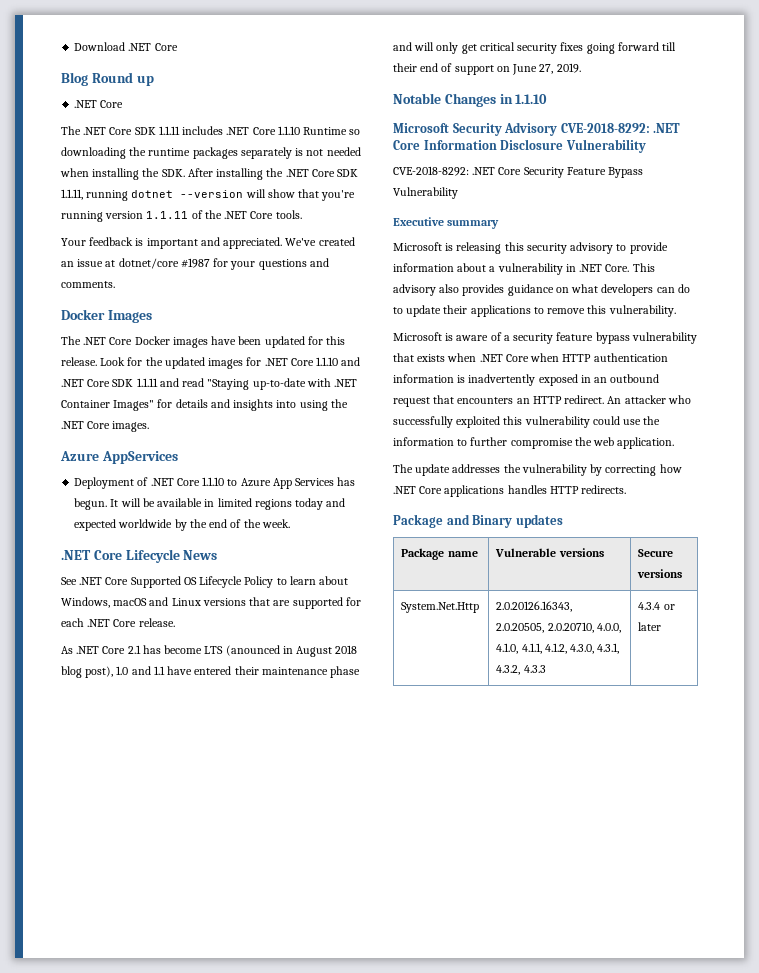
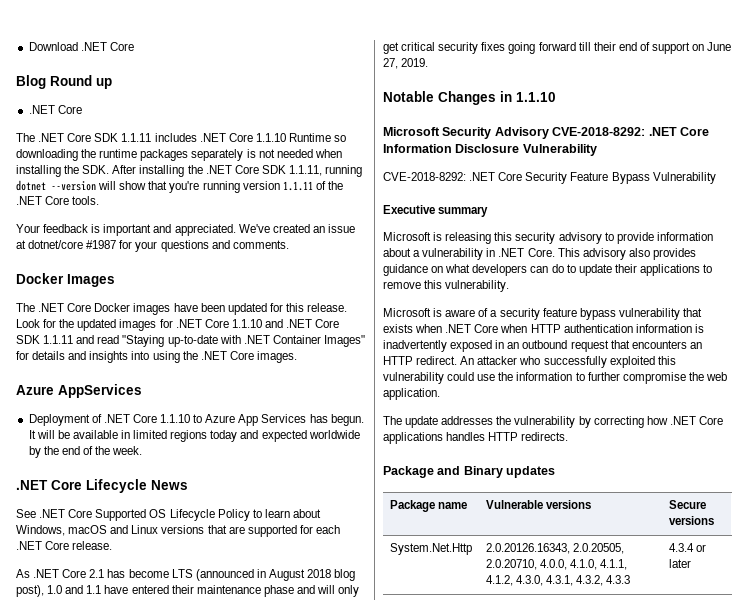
[225,645,280,656] (anounced -> [195,569,254,581] (announced

